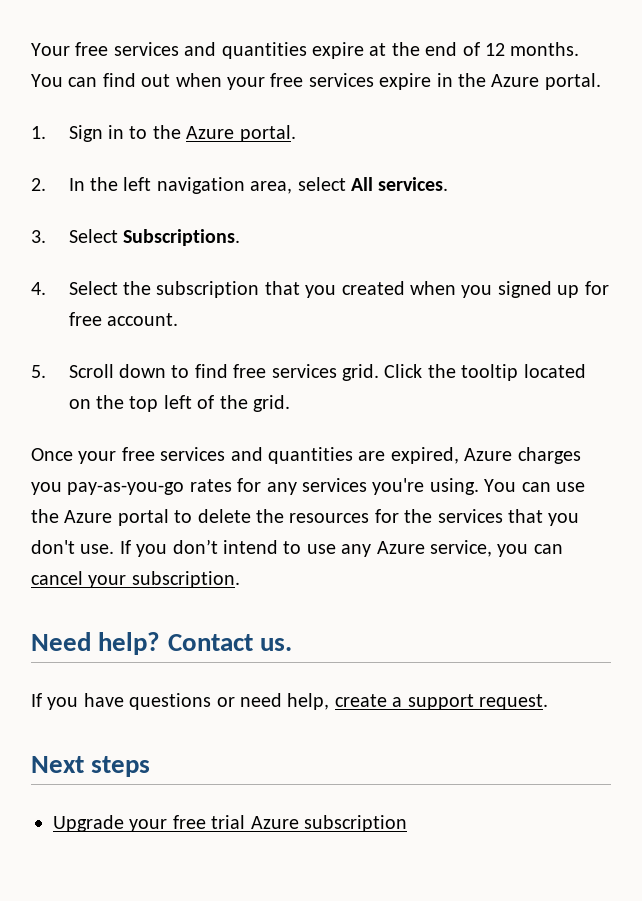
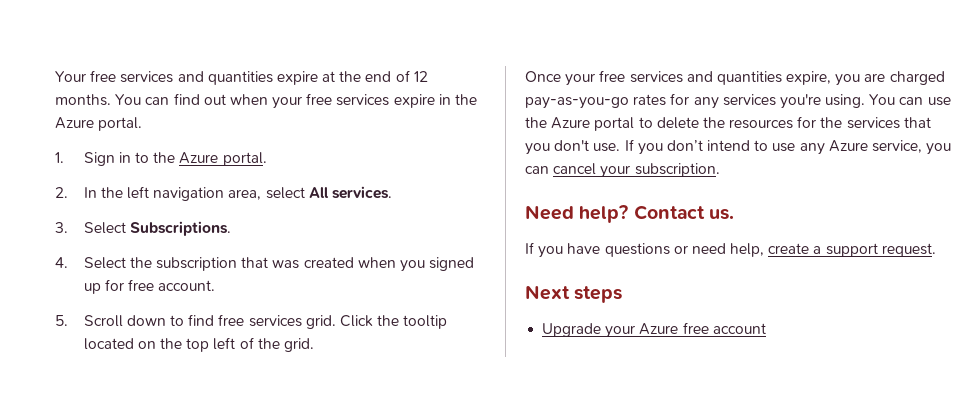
[305,285,337,298] you -> [272,260,300,269] was
[358,447,581,464] [31,482,62,495] are expired, Azure charges you -> [786,71,945,86] expire, you are charged
[172,815,407,832] free trial Azure subscription -> [639,322,766,335] Azure free account

